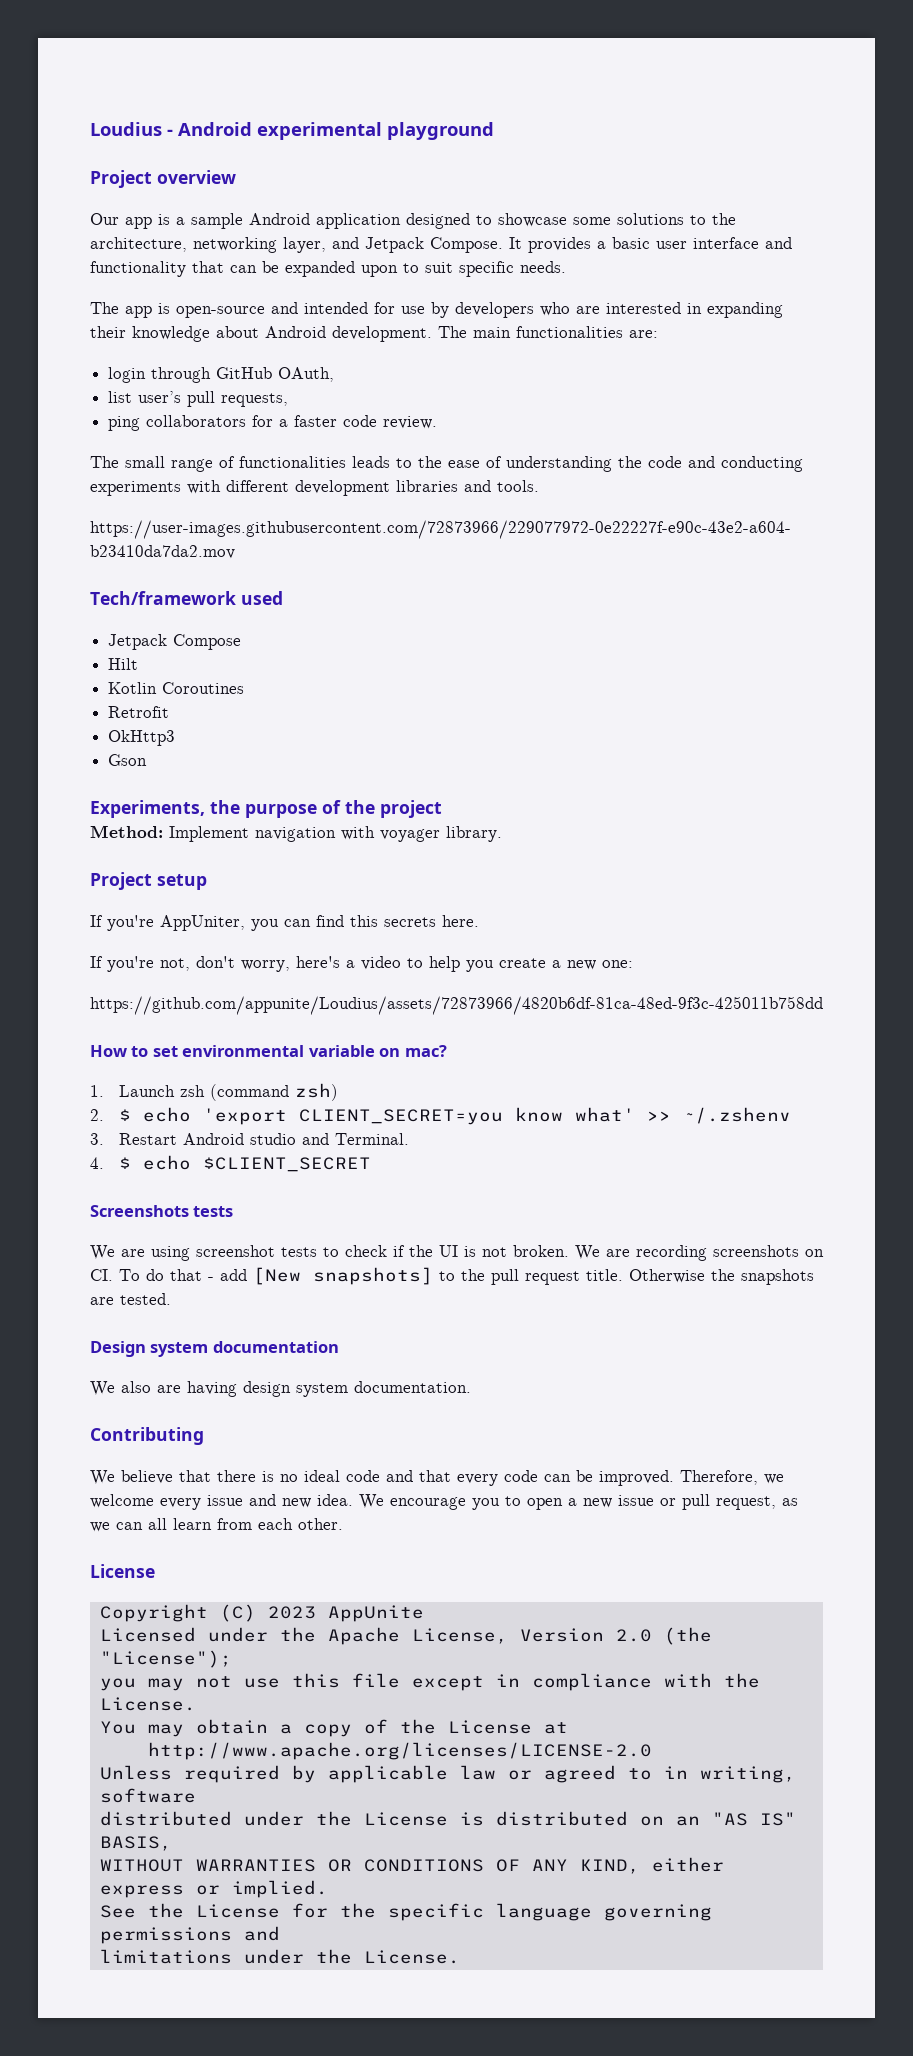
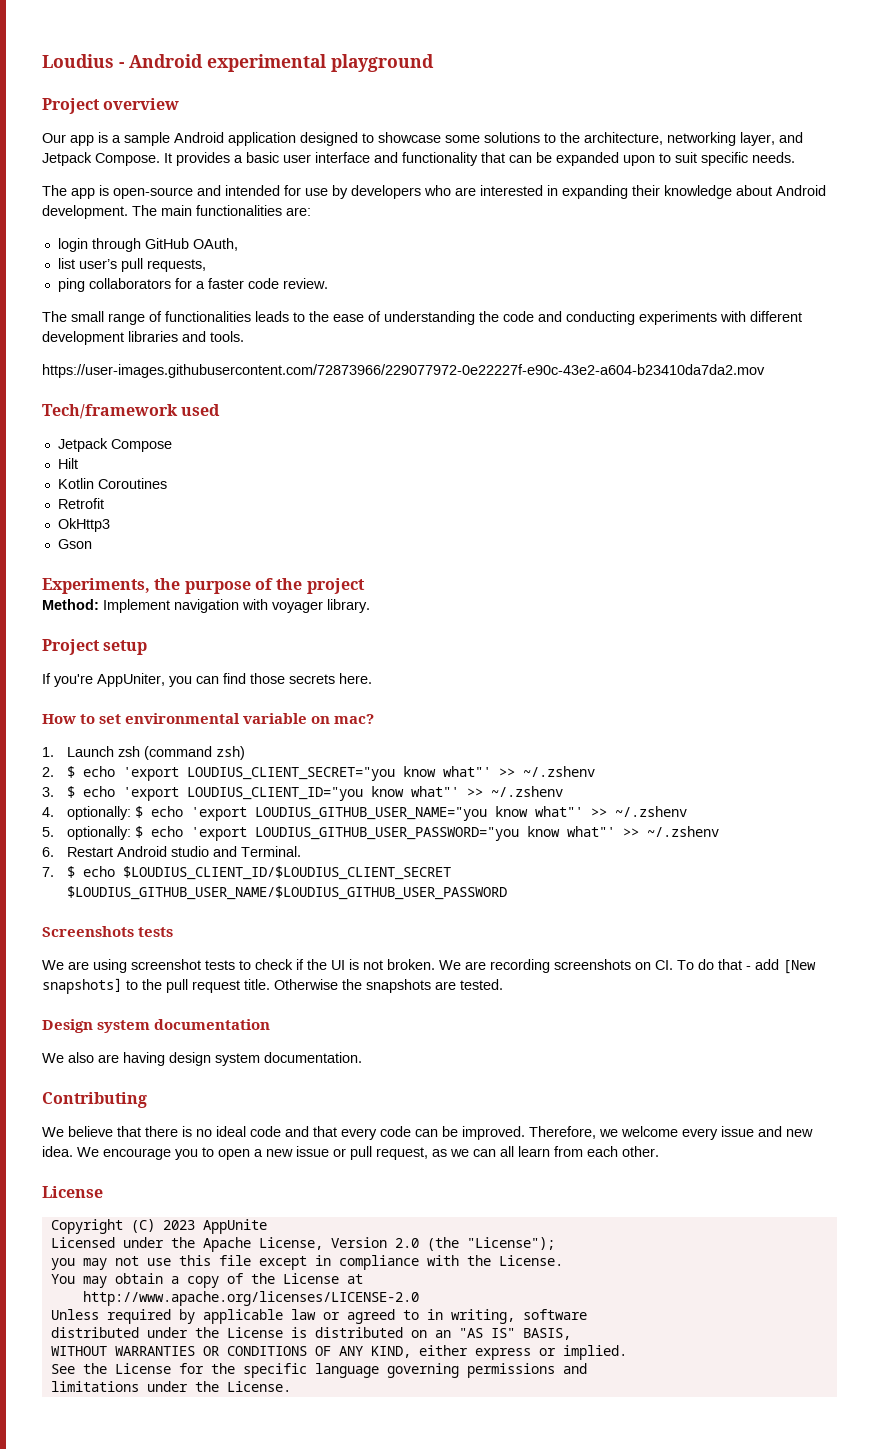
[350,915,378,927] this -> [250,673,285,684] those
[90,956,633,972] [90,996,823,1015] // If you're not, don't worry, here's a video to help you create a new one: // https://github.com/appunite/Loudius/assets/72873966/4820b6df-81ca-48ed-9f3c-425011b758dd -> (372, 678) none
[298,1107,791,1125] [90,1133,104,1145] CLIENT_SECRET=you know what' >> ~/.zshenv // 3. -> [187,766,596,781] [42,786,564,801] [42,806,688,821] [42,826,720,841] [42,847,54,857] LOUDIUS_CLIENT_SECRET="you know what"' >> ~/.zshenv // 3. $ echo 'export LOUDIUS_CLIENT_ID="you know what"' >> ~/.zshenv // 4. optionally: $ echo 'export LOUDIUS_GITHUB_USER_NAME="you know what"' >> ~/.zshenv // 5. optionally: $ echo 'export LOUDIUS_GITHUB_USER_PASSWORD="you know what"' >> ~/.zshenv // 6.
[90,1155,371,1172] 4. $ echo $CLIENT_SECRET -> [42,866,452,880] [67,886,508,900] 7. $ echo $LOUDIUS_CLIENT_ID/$LOUDIUS_CLIENT_SECRET $LOUDIUS_GITHUB_USER_NAME/$LOUDIUS_GITHUB_USER_PASSWORD

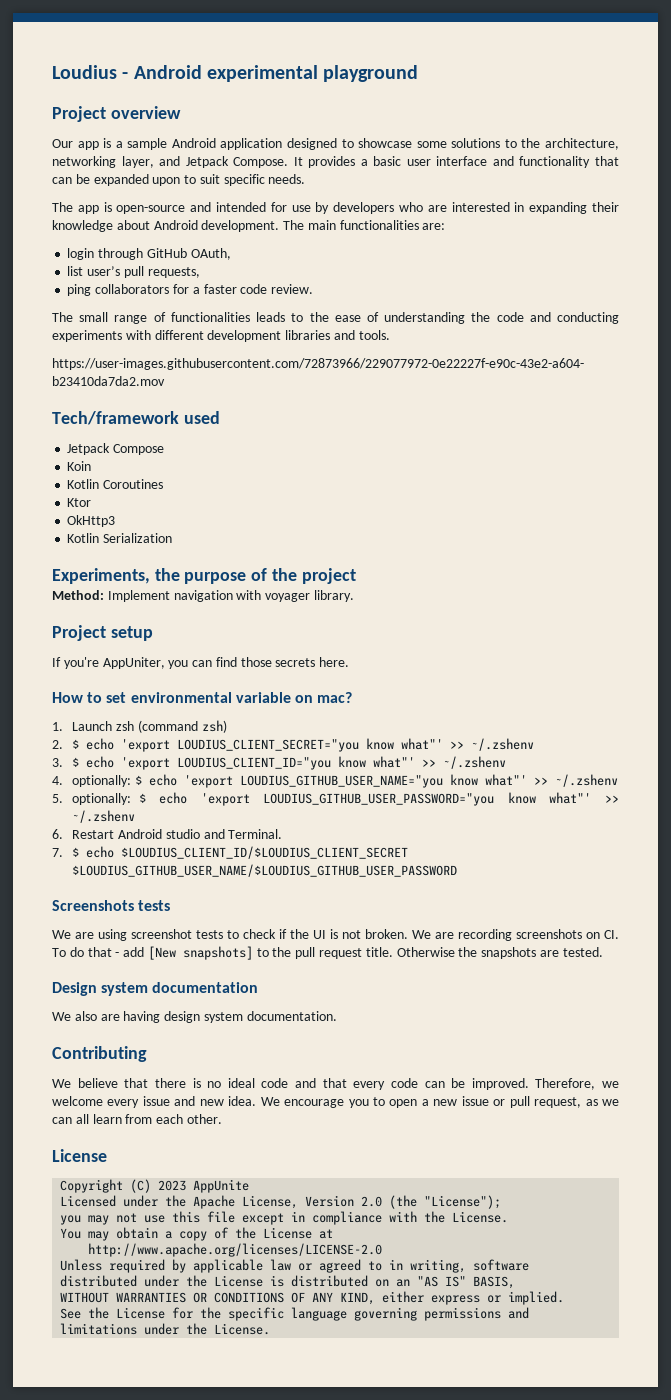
[57,458,78,469] Hilt -> [67,461,92,471] Koin
[57,498,104,509] Retrofit -> [67,498,92,507] Ktor
[57,539,92,549] Gson -> [67,533,173,543] Kotlin Serialization

